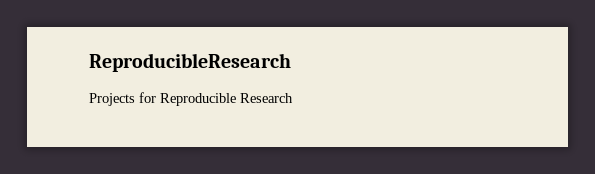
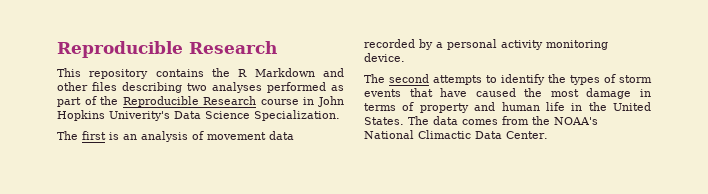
[89,53,291,72] [89,92,293,106] ReproducibleResearch // Projects for Reproducible Research -> [57,41,277,58] [57,68,344,79] [57,82,344,93] [57,96,344,107] [57,110,340,121] [57,131,294,142] [364,39,608,50] [364,53,405,62] [364,74,652,85] [364,88,651,99] [364,102,651,113] [364,116,598,125] [364,130,548,139] Reproducible Research // This repository contains the R Markdown and other files describing two analyses performed as part of the Reproducible Research course in John Hopkins Univerity's Data Science Specialization. // The first is an analysis of movement data recorded by a personal activity monitoring device. // The second attempts to identify the types of storm events that have caused the most damage in terms of property and human life in the United States. The data comes from the NOAA's National Climactic Data Center.

